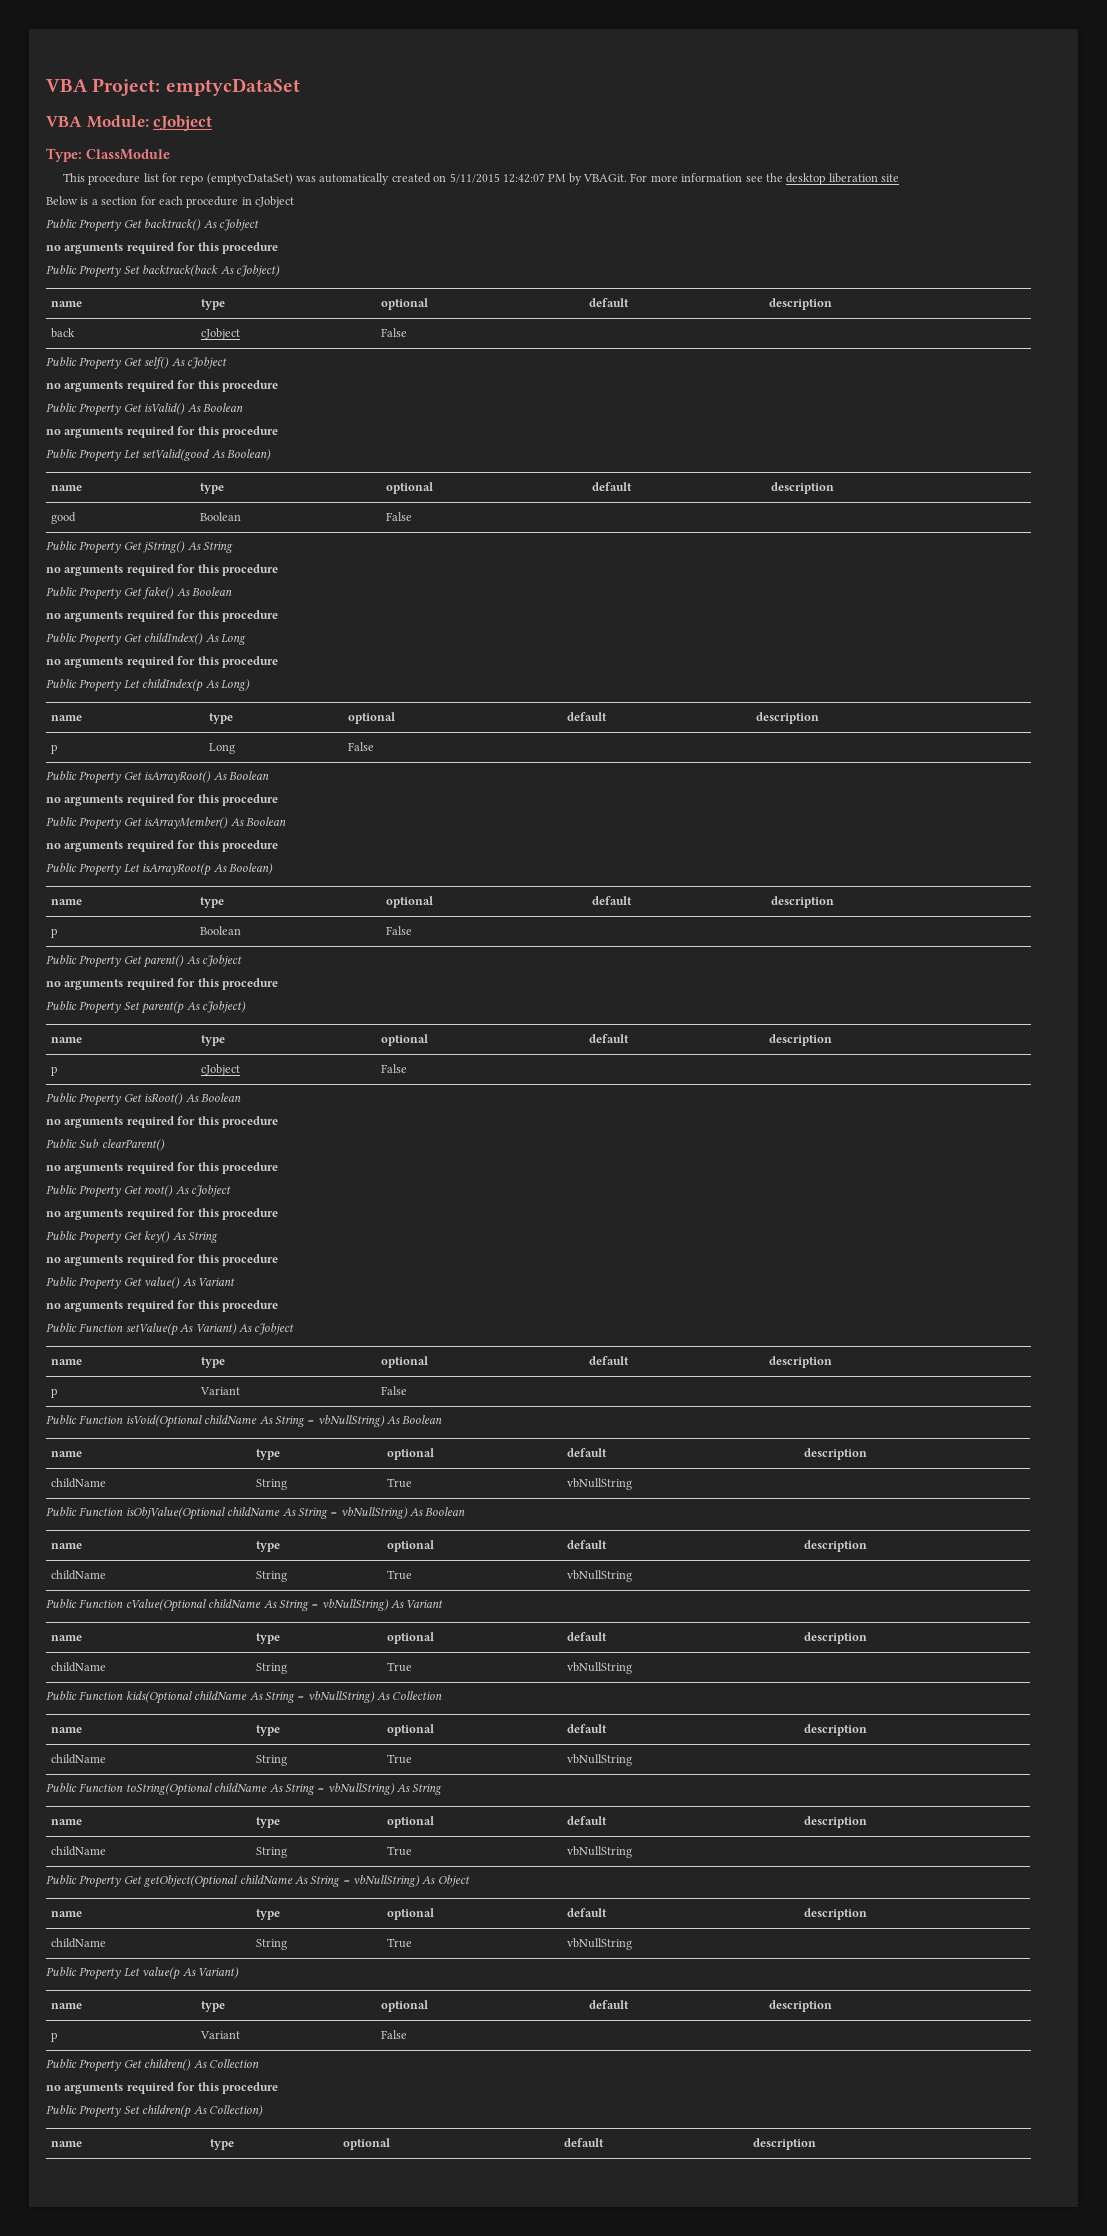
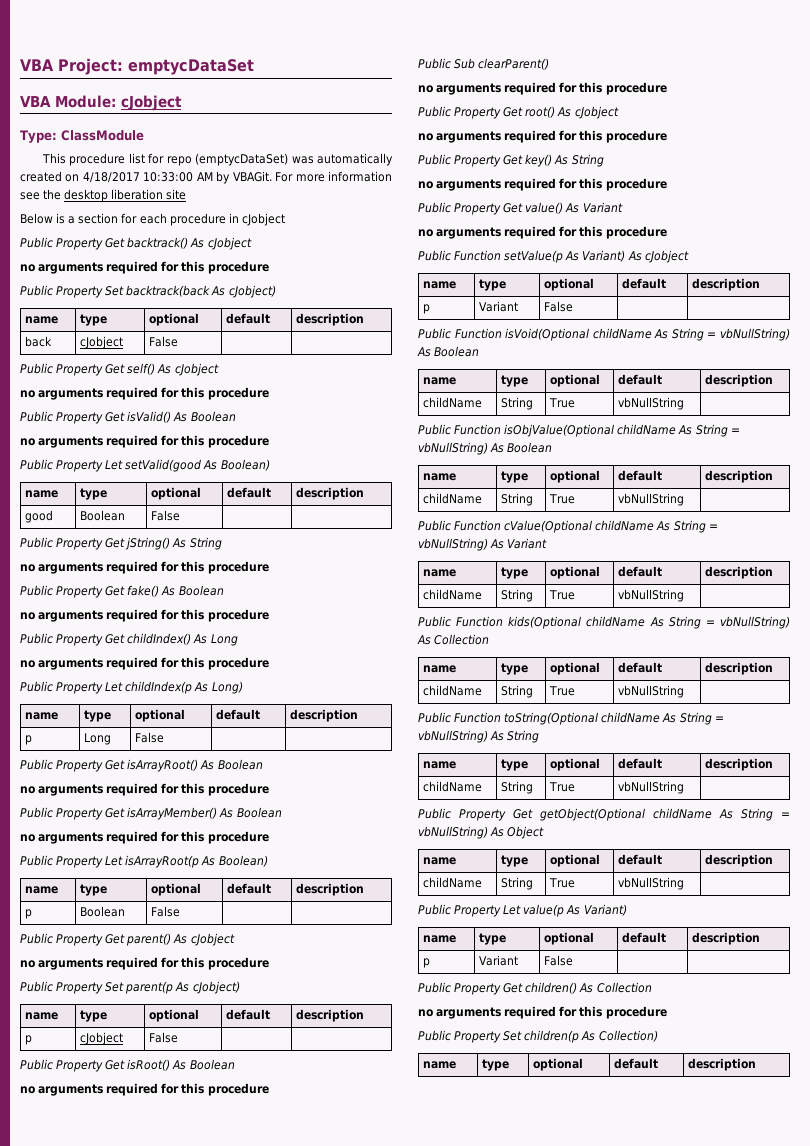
[449,173,567,183] 5/11/2015 12:42:07 PM -> [82,172,213,183] 4/18/2017 10:33:00 AM

